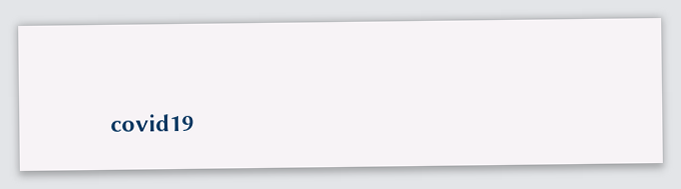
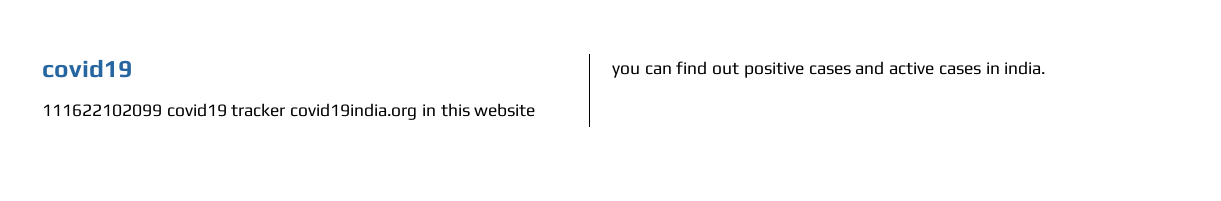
[110,113,194,132] covid19 -> [42,59,132,78] [42,103,536,120] [612,61,1046,78] covid19 // 111622102099 covid19 tracker covid19india.org in this website you can find out positive cases and active cases in india.

